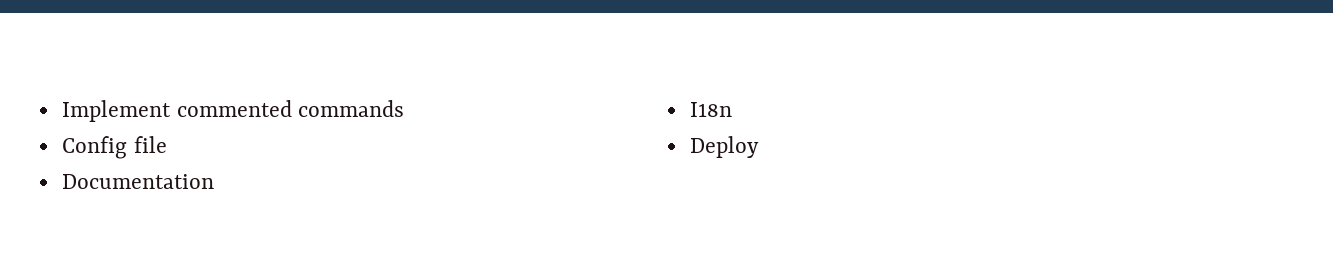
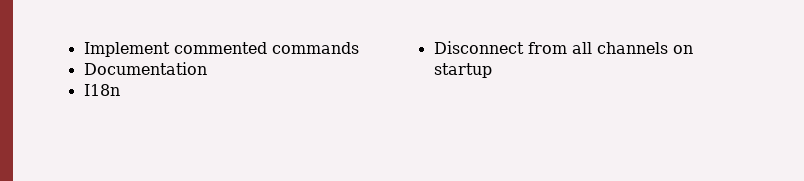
[61,136,167,159] // Config file -> (359, 48) none
[689,136,759,158] Deploy -> [433,41,693,54] [433,63,492,78] Disconnect from all channels on startup

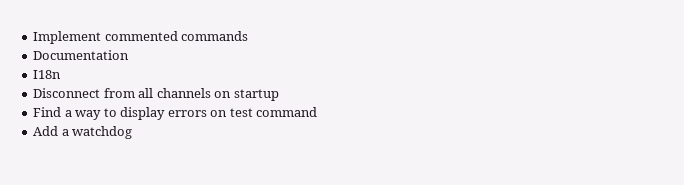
(492, 70) none -> [33,107,318,120] [33,126,133,139] // Find a way to display errors on test command // Add a watchdog

